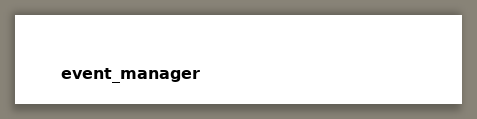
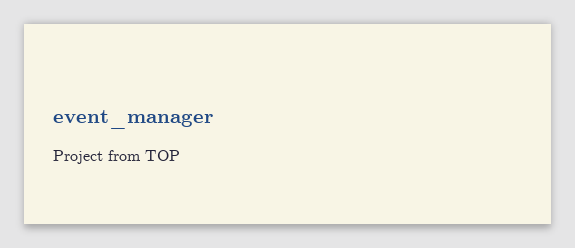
(200, 75) none -> [53,150,180,164] // Project from TOP

